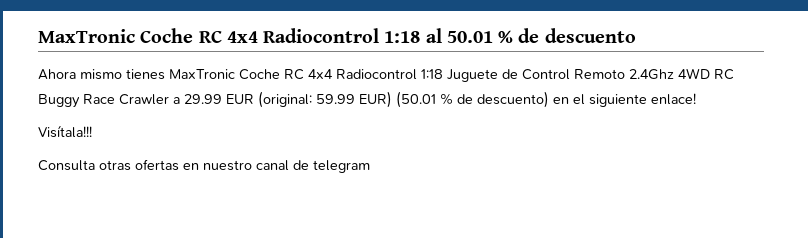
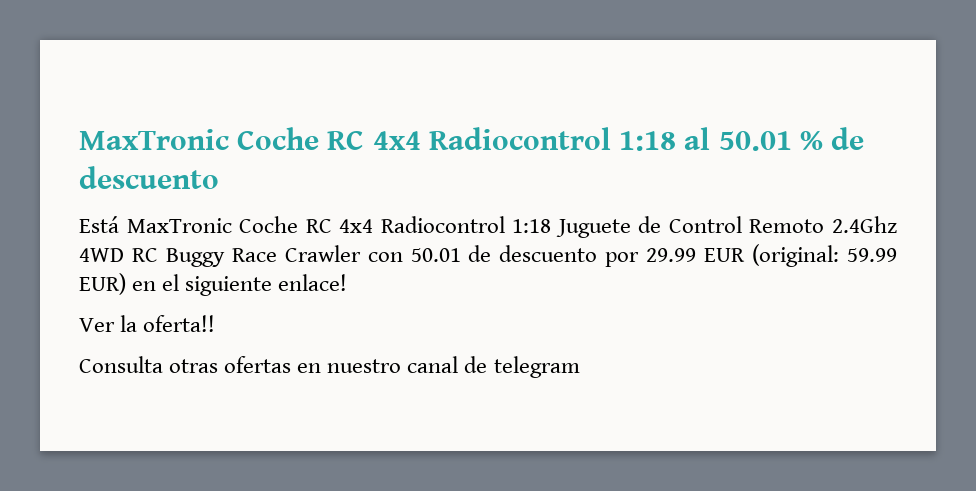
[38,69,165,80] Ahora mismo tienes -> [79,216,119,233] Está
[173,97,180,104] a -> [367,245,640,267] con 50.01 de descuento por
[396,91,549,108] (50.01 % de descuento) -> (126, 284) none
[38,125,92,138] Visítala!!! -> [79,315,216,332] Ver la oferta!!

